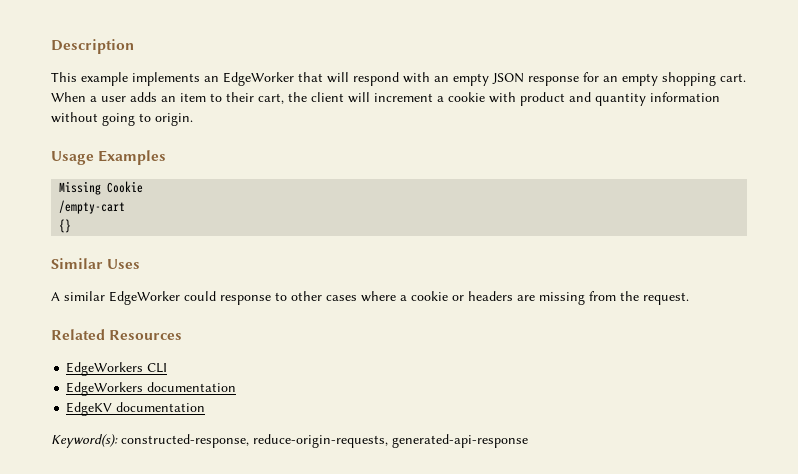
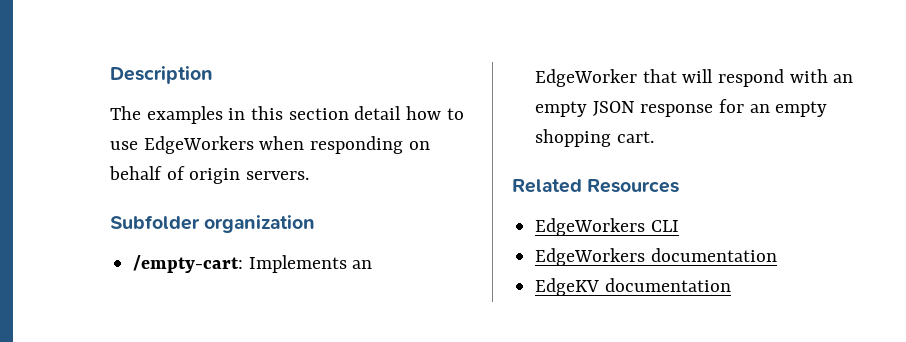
[51,72,200,86] This example implements -> [110,106,464,124] [110,136,430,154] [109,166,310,184] [110,215,316,233] [133,255,347,273] The examples in this section detail how to use EdgeWorkers when responding on behalf of origin servers. // Subfolder organization // /empty-cart: Implements
[51,92,720,106] [51,112,193,126] [51,150,167,165] [59,181,144,195] [59,200,126,214] [59,219,72,233] [51,258,141,269] [51,291,689,305] When a user adds an item to their cart, the client will increment a cookie with product and quantity information without going to origin. // Usage Examples // Missing Cookie // /empty-cart // {} // Similar Uses // A similar EdgeWorker could response to other cases where a cookie or headers are missing from the request. -> (654, 137) none
[51,434,528,448] // Keyword(s): constructed-response, reduce-origin-requests, generated-api-response -> (731, 285) none

